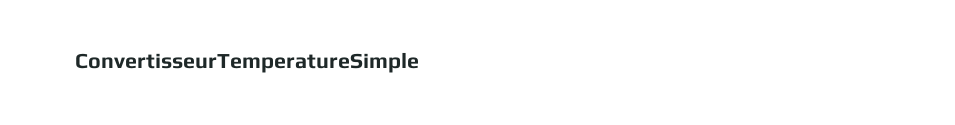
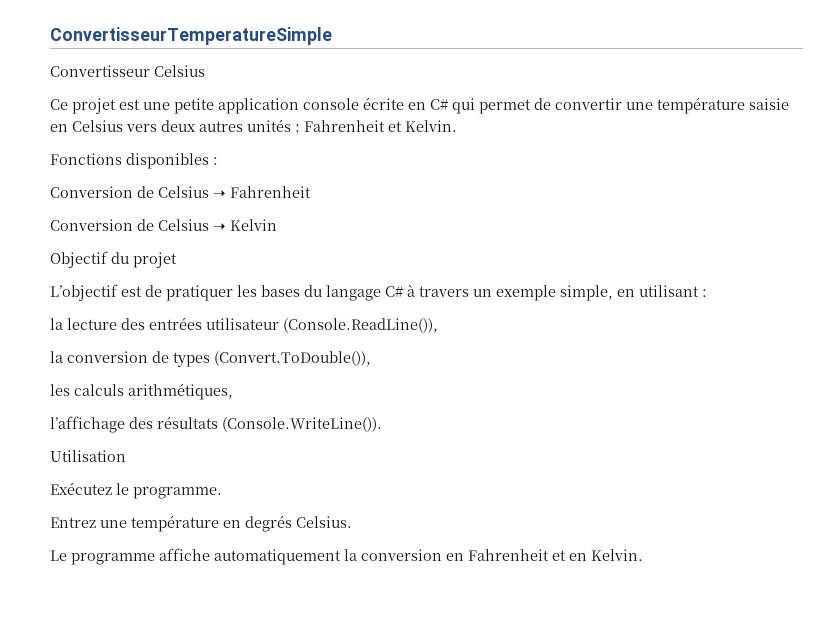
(419, 62) none -> [50,65,205,77] [50,97,789,114] [50,119,457,132] [50,153,218,169] [50,186,311,198] [50,219,277,231] [50,251,177,268] [50,284,707,301] [50,317,438,333] [50,351,371,367] [50,383,233,400] [50,416,382,433] [50,450,126,462] [50,482,222,499] [50,515,352,532] [50,548,643,565] // Convertisseur Celsius // Ce projet est une petite application console écrite en C# qui permet de convertir une température saisie en Celsius vers deux autres unités : Fahrenheit et Kelvin. // Fonctions disponibles : // Conversion de Celsius ➝ Fahrenheit // Conversion de Celsius ➝ Kelvin // Objectif du projet // L’objectif est de pratiquer les bases du langage C# à travers un exemple simple, en utilisant : // la lecture des entrées utilisateur (Console.ReadLine()), // la conversion de types (Convert.ToDouble()), // les calculs arithmétiques, // l’affichage des résultats (Console.WriteLine()). // Utilisation // Exécutez le programme. // Entrez une température en degrés Celsius. // Le programme affiche automatiquement la conversion en Fahrenheit et en Kelvin.

